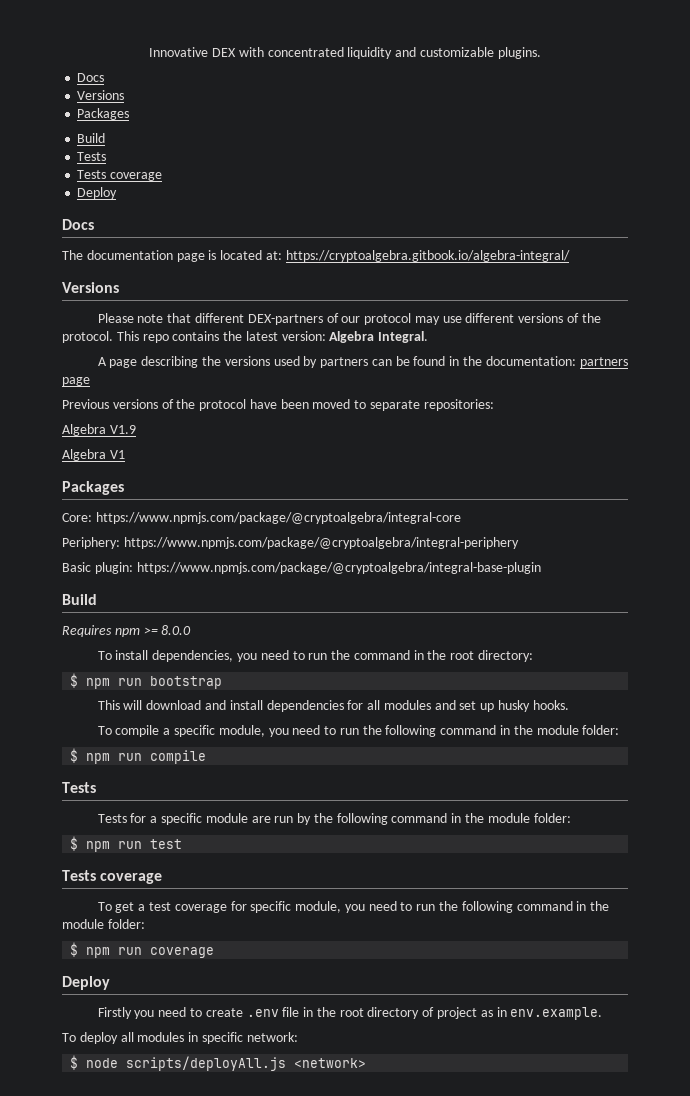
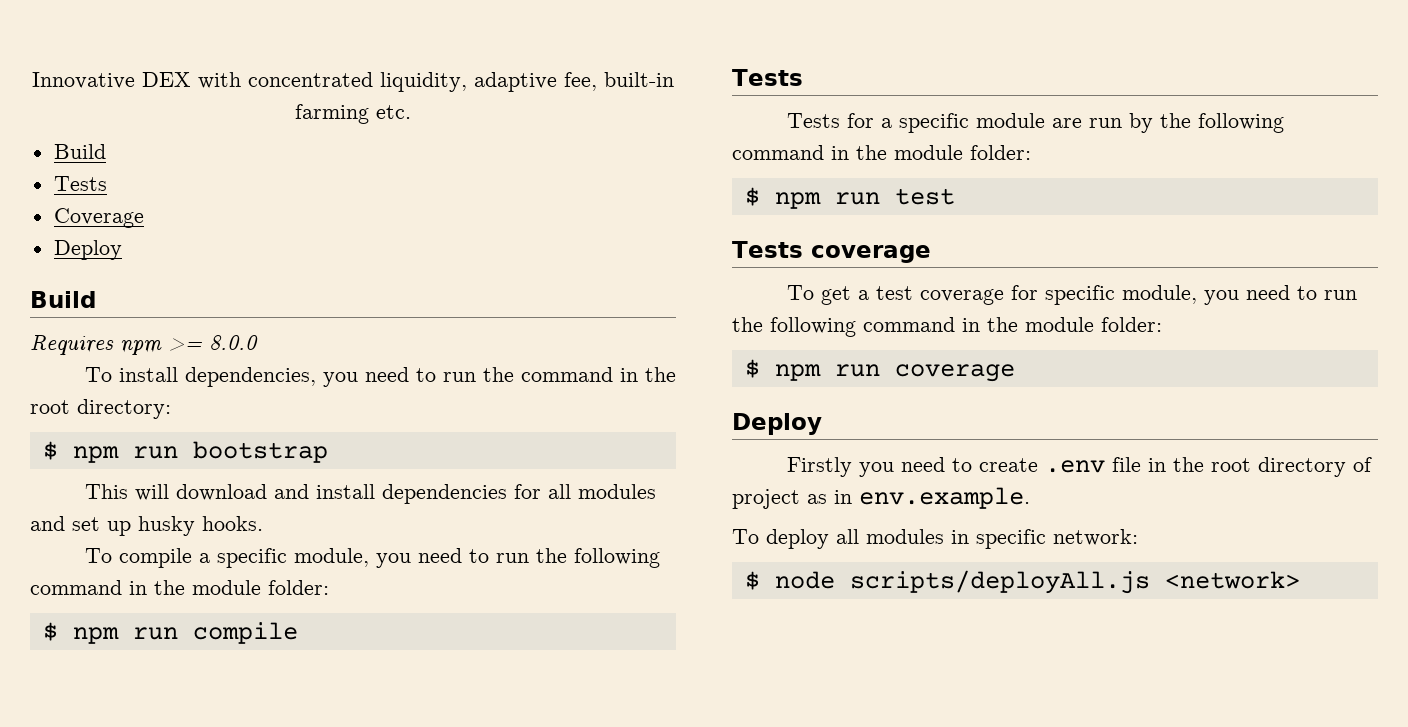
[347,47,541,59] [77,73,105,82] [77,90,125,100] [77,108,130,120] liquidity and customizable plugins. // Docs // Versions // Packages -> [380,72,674,92] [295,104,411,124] liquidity, adaptive fee, built-in farming etc.
[77,170,163,181] [77,187,118,199] [62,219,94,230] [62,250,570,262] [62,282,119,293] [97,313,601,325] [62,331,429,343] [97,356,628,368] [62,377,90,386] [62,399,494,411] [62,424,136,436] [62,449,125,461] [62,481,124,495] [62,512,461,524] [62,537,519,549] [62,562,541,574] Tests coverage // Deploy // Docs // The documentation page is located at: https://cryptoalgebra.gitbook.io/algebra-integral/ // Versions // Please note that different DEX-partners of our protocol may use different versions of the protocol. This repo contains the latest version: Algebra Integral. // A page describing the versions used by partners can be found in the documentation: partners page // Previous versions of the protocol have been moved to separate repositories: // Algebra V1.9 // Algebra V1 // Packages // Core: https://www.npmjs.com/package/@cryptoalgebra/integral-core // Periphery: https://www.npmjs.com/package/@cryptoalgebra/integral-periphery // Basic plugin: https://www.npmjs.com/package/@cryptoalgebra/integral-base-plugin -> [53,208,144,228] [53,240,122,260] Coverage // Deploy

